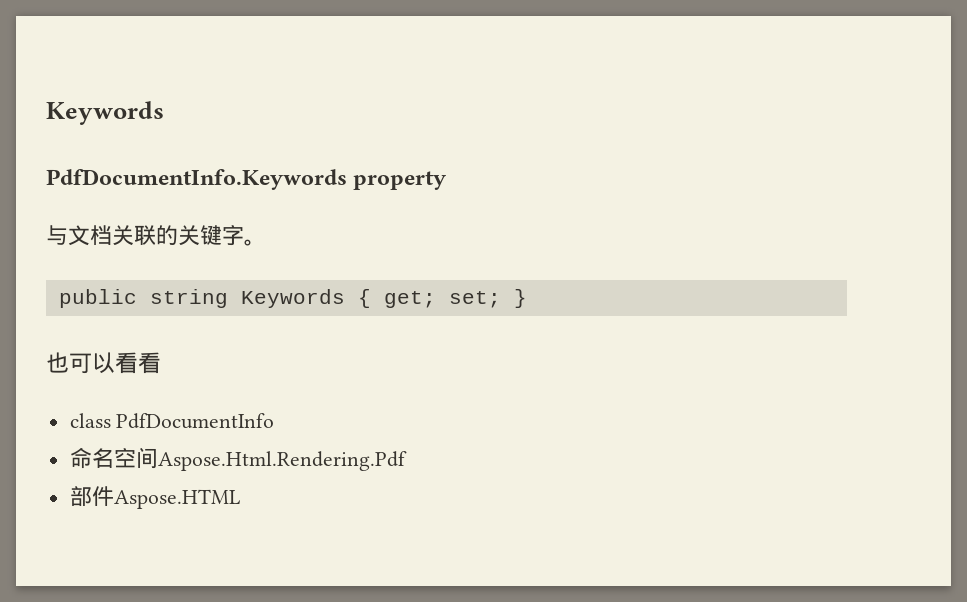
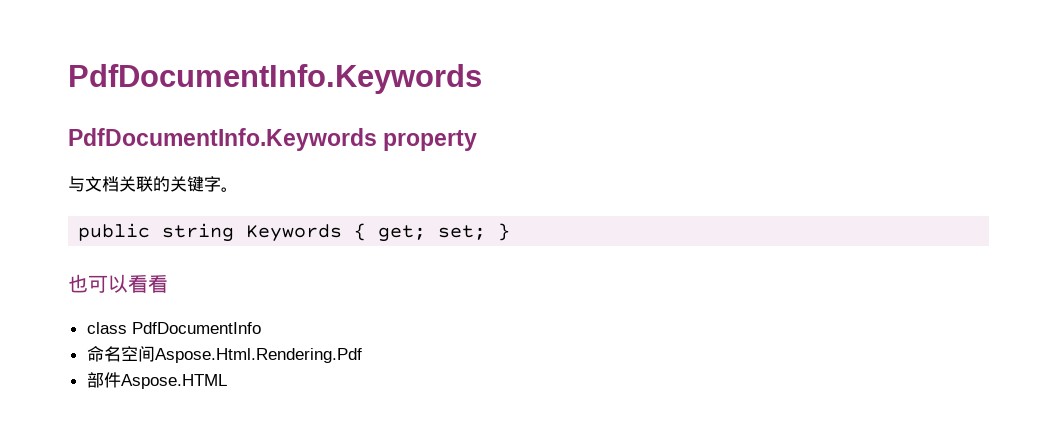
[46,101,164,125] Keywords -> [68,64,482,94] PdfDocumentInfo.Keywords

